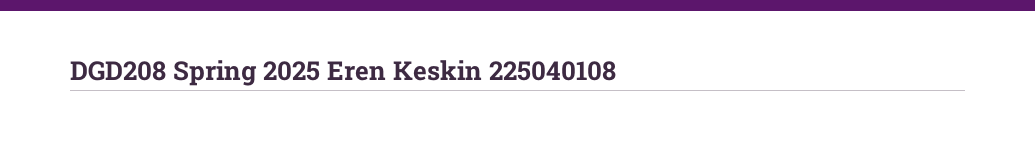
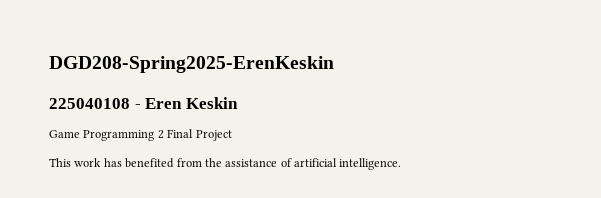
[70,60,321,86] DGD208 Spring 2025 -> [49,56,334,73] [49,98,141,109] DGD208-Spring2025-ErenKeskin // 225040108 -
[489,61,617,81] 225040108 -> [49,129,232,141] [49,158,402,170] // Game Programming 2 Final Project // This work has benefited from the assistance of artificial intelligence.

